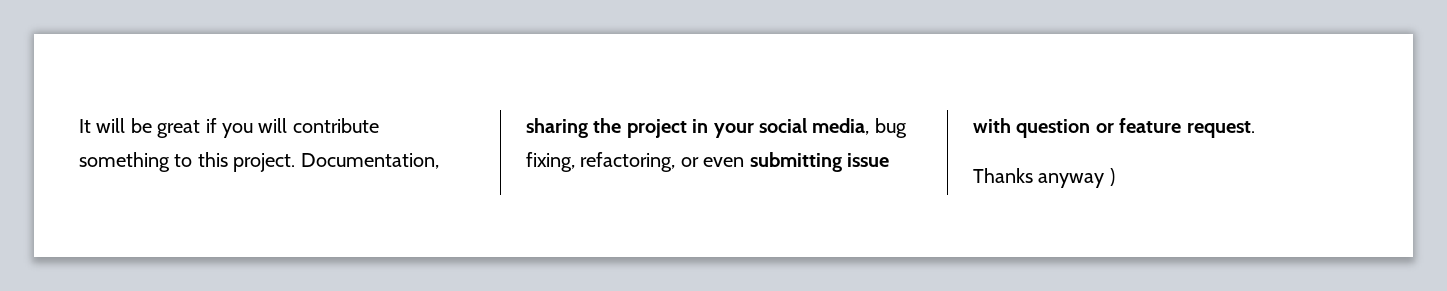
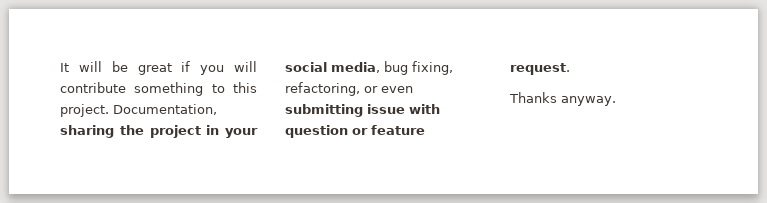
[1038,168,1115,188] anyway ) -> [561,96,616,106] anyway.

